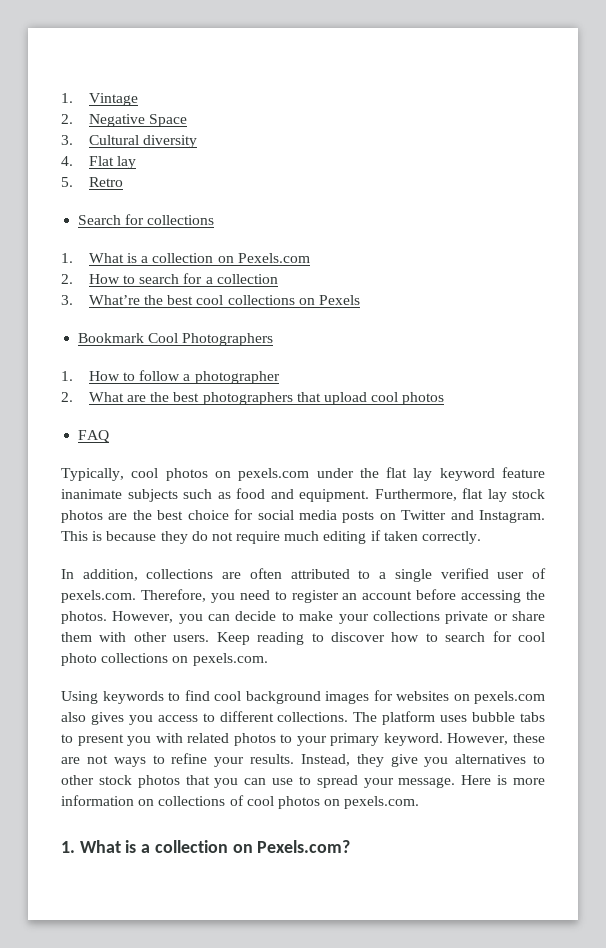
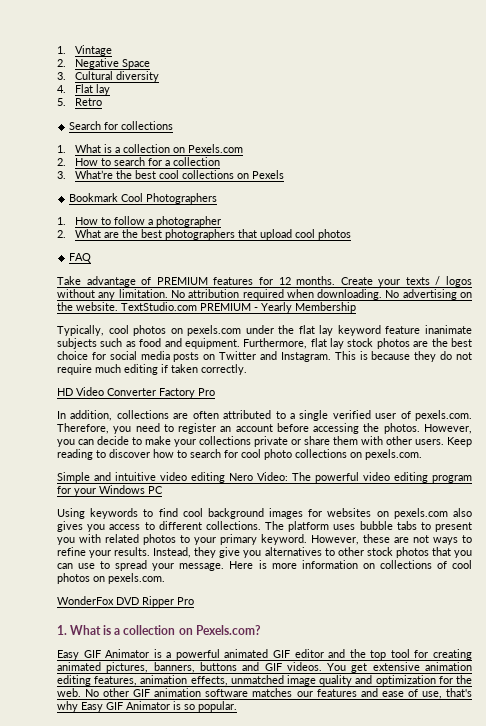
(110, 436) none -> [57,276,472,287] [57,289,473,300] [57,302,356,313] // Take advantage of PREMIUM features for 12 months. Create your texts / logos without any limitation. No attribution required when downloading. No advertising on the website. TextStudio.com PREMIUM - Yearly Membership
(482, 537) none -> [57,387,215,398] // HD Video Converter Factory Pro
(268, 659) none -> [57,472,472,483] [57,485,163,496] // Simple and intuitive video editing Nero Video: The powerful video editing program for your Windows PC
(420, 802) none -> [57,596,194,607] // WonderFox DVD Ripper Pro
(351, 846) none -> [57,649,472,660] [57,662,473,673] [57,675,472,686] [57,688,473,699] [57,701,237,712] // Easy GIF Animator is a powerful animated GIF editor and the top tool for creating animated pictures, banners, buttons and GIF videos. You get extensive animation editing features, animation effects, unmatched image quality and optimization for the web. No other GIF animation software matches our features and ease of use, that's why Easy GIF Animator is so popular.

